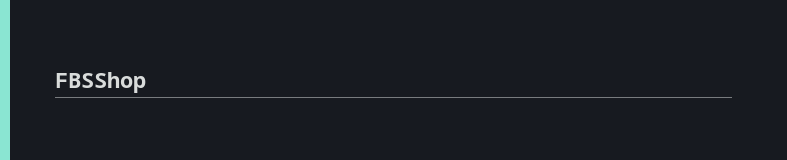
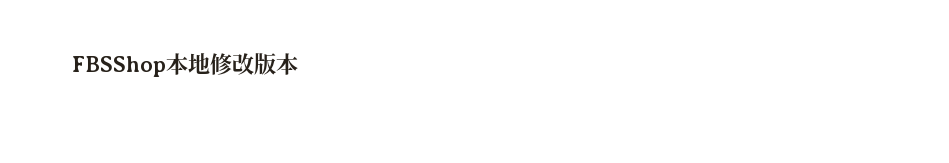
(146, 82) none -> [166,53,298,75] 本地修改版本

